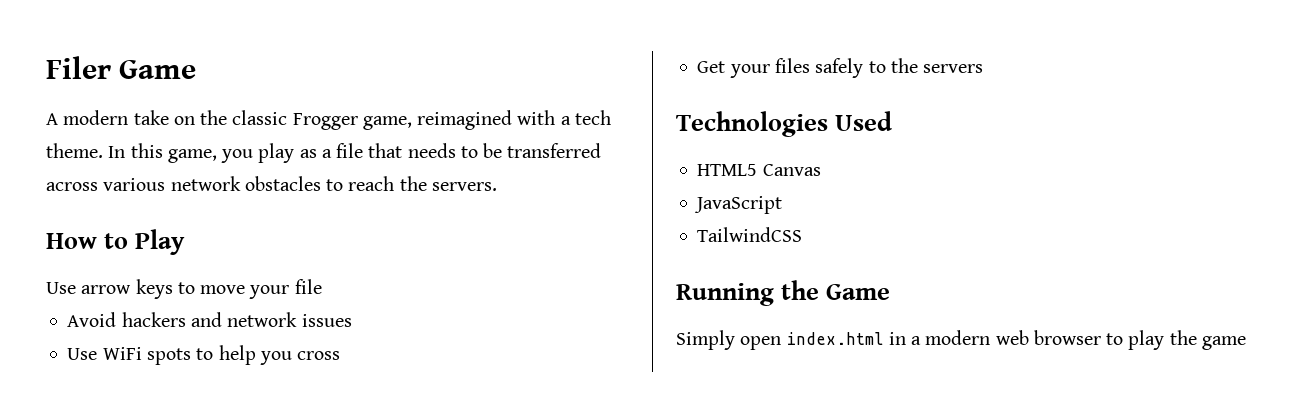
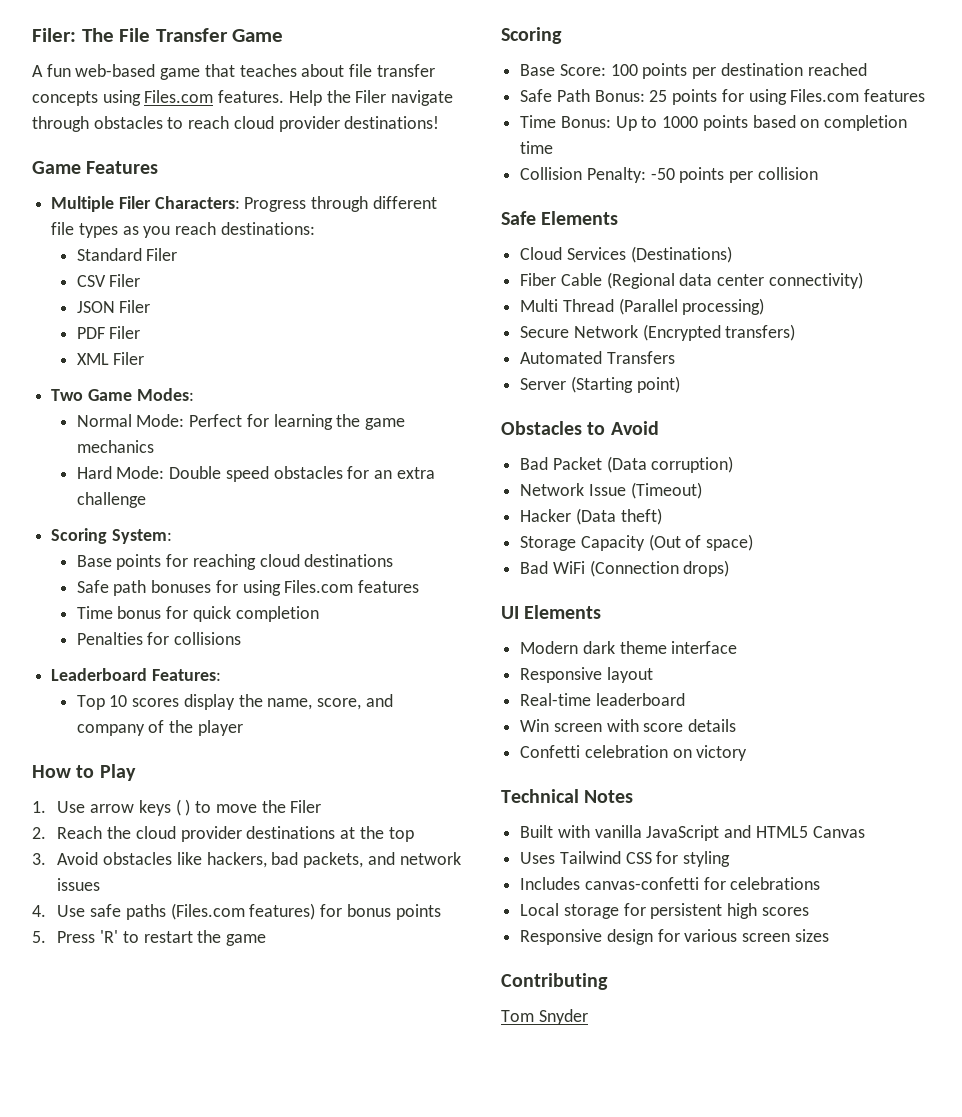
[46,56,197,79] [46,110,611,130] [46,143,602,163] [46,176,497,191] Filer Game // A modern take on the classic Frogger game, reimagined with a tech theme. In this game, you play as a file that needs to be transferred across various network obstacles to reach the servers. -> [32,28,284,42] [32,64,435,80] [32,90,454,106] [32,116,440,132] [32,161,159,174] [51,196,437,212] [51,222,315,238] [76,248,178,261] [76,274,141,287] [76,300,151,313] [76,326,141,339] [76,352,145,365] [51,388,194,401] [76,414,406,430] [76,440,154,453] [76,466,435,482] [76,492,146,508] [51,528,172,544] [76,554,394,570] [76,580,420,596] [76,606,319,622] [76,632,242,645] [51,668,221,681] [76,694,393,710] [76,720,243,736] Filer: The File Transfer Game // A fun web-based game that teaches about file transfer concepts using Files.com features. Help the Filer navigate through obstacles to reach cloud provider destinations! // Game Features // Multiple Filer Characters: Progress through different file types as you reach destinations: // Standard Filer // CSV Filer // JSON Filer // PDF Filer // XML Filer // Two Game Modes: // Normal Mode: Perfect for learning the game mechanics // Hard Mode: Double speed obstacles for an extra challenge // Scoring System: // Base points for reaching cloud destinations // Safe path bonuses for using Files.com features // Time bonus for quick completion // Penalties for collisions // Leaderboard Features: // Top 10 scores display the name, score, and company of the player
(186, 242) none -> [32,801,46,813] 1.
[177,279,322,299] [67,312,352,327] [67,345,341,365] [697,58,984,78] [676,111,893,137] [697,164,821,176] [694,196,783,214] [697,227,803,242] [676,280,891,306] [676,330,1246,350] to move your file // Avoid hackers and network issues // Use WiFi spots to help you cross // Get your files safely to the servers // Technologies Used // HTML5 Canvas // JavaScript // TailwindCSS // Running the Game // Simply open index.html in a modern web browser to play the game -> [175,799,322,816] [32,826,414,842] [32,852,461,868] [57,878,101,891] [32,903,441,920] [32,930,267,946] [501,27,562,44] [520,63,867,79] [520,89,926,105] [520,115,908,131] [520,141,554,154] [520,167,818,183] [501,211,619,225] [520,246,732,263] [520,272,863,289] [520,298,765,315] [520,324,796,341] [520,351,675,364] [520,376,680,393] [501,421,659,435] [520,456,734,473] [520,482,702,499] [520,508,662,525] [520,534,754,551] [520,560,730,577] [501,605,602,619] [520,641,738,654] [520,667,653,683] [520,693,685,706] [520,719,737,732] [520,745,748,761] [501,789,634,803] [520,825,865,841] [520,851,731,867] [520,877,821,890] [520,903,809,919] [520,929,829,945] [501,973,608,990] [501,1009,588,1025] ( ) to move the Filer // 2. Reach the cloud provider destinations at the top // 3. Avoid obstacles like hackers, bad packets, and network issues // 4. Use safe paths (Files.com features) for bonus points // 5. Press 'R' to restart the game // Scoring // Base Score: 100 points per destination reached // Safe Path Bonus: 25 points for using Files.com features // Time Bonus: Up to 1000 points based on completion time // Collision Penalty: -50 points per collision // Safe Elements // Cloud Services (Destinations) // Fiber Cable (Regional data center connectivity) // Multi Thread (Parallel processing) // Secure Network (Encrypted transfers) // Automated Transfers // Server (Starting point) // Obstacles to Avoid // Bad Packet (Data corruption) // Network Issue (Timeout) // Hacker (Data theft) // Storage Capacity (Out of space) // Bad WiFi (Connection drops) // UI Elements // Modern dark theme interface // Responsive layout // Real-time leaderboard // Win screen with score details // Confetti celebration on victory // Technical Notes // Built with vanilla JavaScript and HTML5 Canvas // Uses Tailwind CSS for styling // Includes canvas-confetti for celebrations // Local storage for persistent high scores // Responsive design for various screen sizes // Contributing // Tom Snyder

